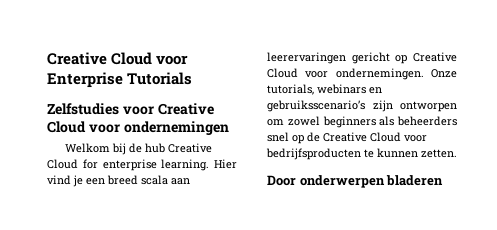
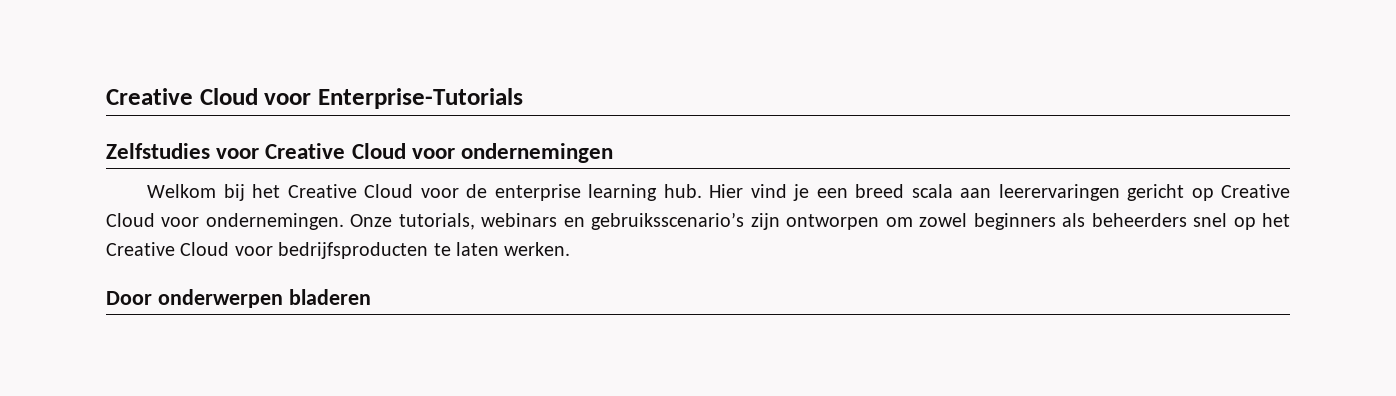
[47,52,189,65] [47,72,193,88] Creative Cloud voor Enterprise Tutorials -> [106,88,523,109] Creative Cloud voor Enterprise-Tutorials
[129,143,213,153] [47,159,210,171] de hub Creative Cloud for enterprise learning. -> [252,184,702,201] het Creative Cloud voor de enterprise learning hub.
[307,132,320,142] de -> [1262,213,1291,227] het
[377,148,457,158] kunnen zetten. -> [456,242,571,256] laten werken.

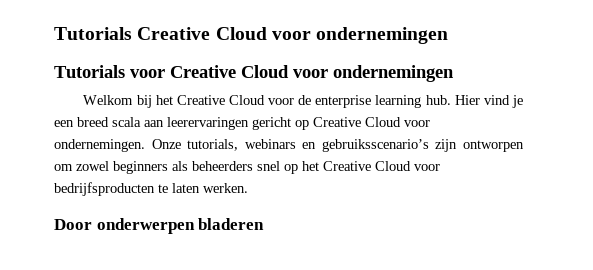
[106,88,523,109] [106,143,210,159] Creative Cloud voor Enterprise-Tutorials // Zelfstudies -> [54,27,449,44] [54,65,125,78] Tutorials Creative Cloud voor ondernemingen // Tutorials

